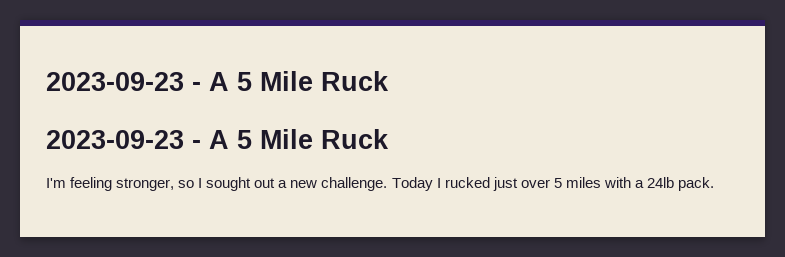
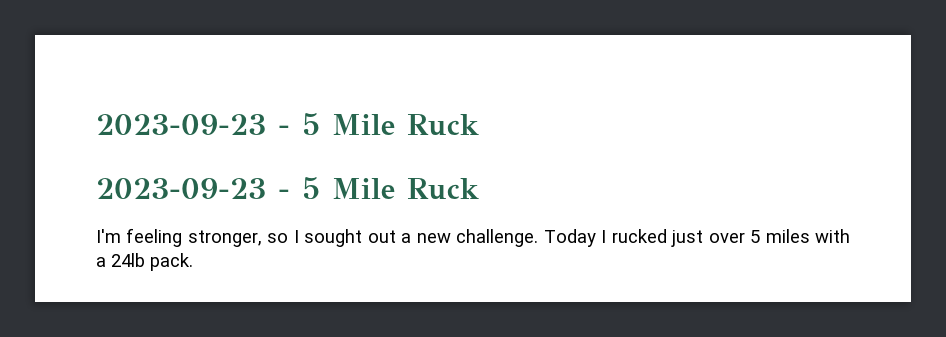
[46,72,229,91] 2023-09-23 - A -> [96,114,290,135] 2023-09-23 -
[209,130,229,149] A -> (290, 194) none

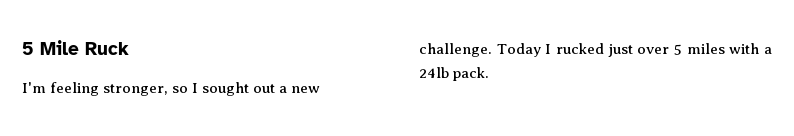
[96,113,479,136] [96,178,290,199] 2023-09-23 - 5 Mile Ruck // 2023-09-23 - -> (22, 48) none

